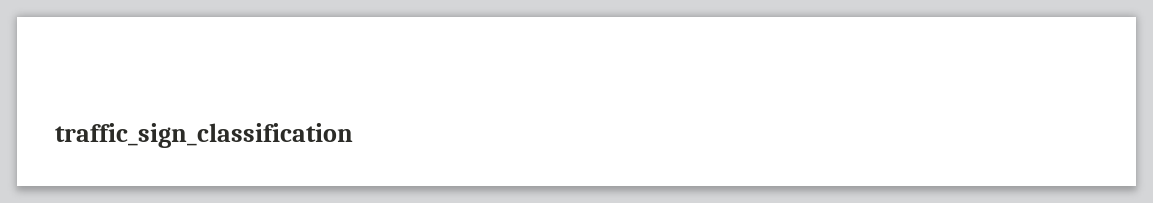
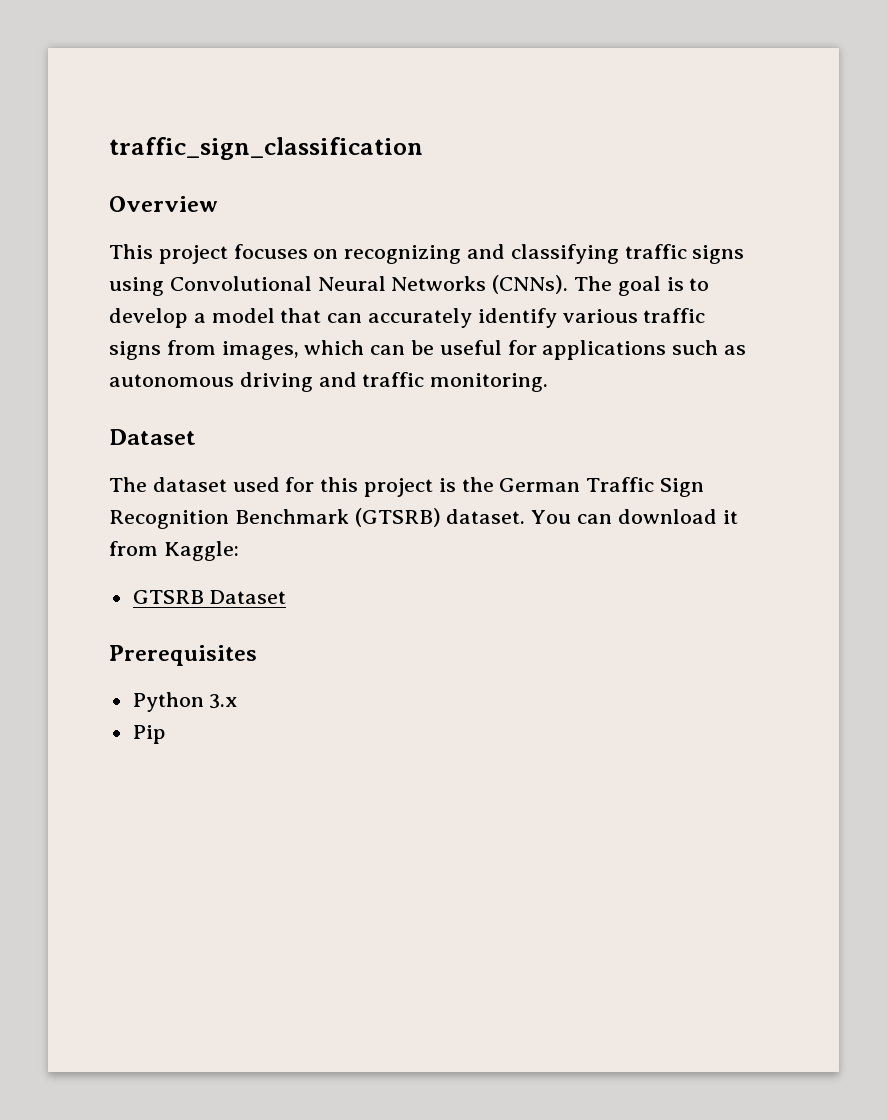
(353, 135) none -> [109,196,218,212] [109,244,745,264] [109,275,710,296] [109,308,706,328] [109,340,747,360] [109,372,549,392] [109,429,196,445] [109,477,705,497] [109,508,738,529] [109,541,239,561] [132,590,287,604] [109,645,257,666] [132,692,238,712] [132,725,166,744] // Overview // This project focuses on recognizing and classifying traffic signs using Convolutional Neural Networks (CNNs). The goal is to develop a model that can accurately identify various traffic signs from images, which can be useful for applications such as autonomous driving and traffic monitoring. // Dataset // The dataset used for this project is the German Traffic Sign Recognition Benchmark (GTSRB) dataset. You can download it from Kaggle: // GTSRB Dataset // Prerequisites // Python 3.x // Pip

